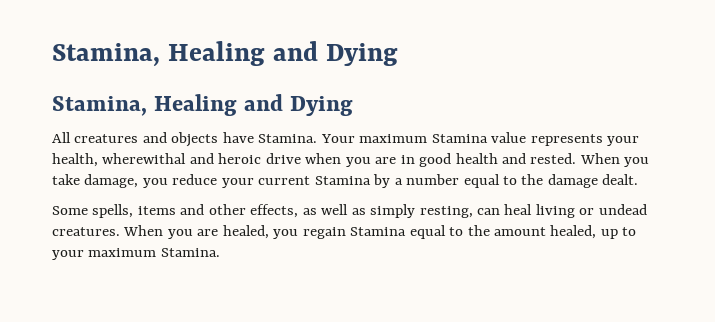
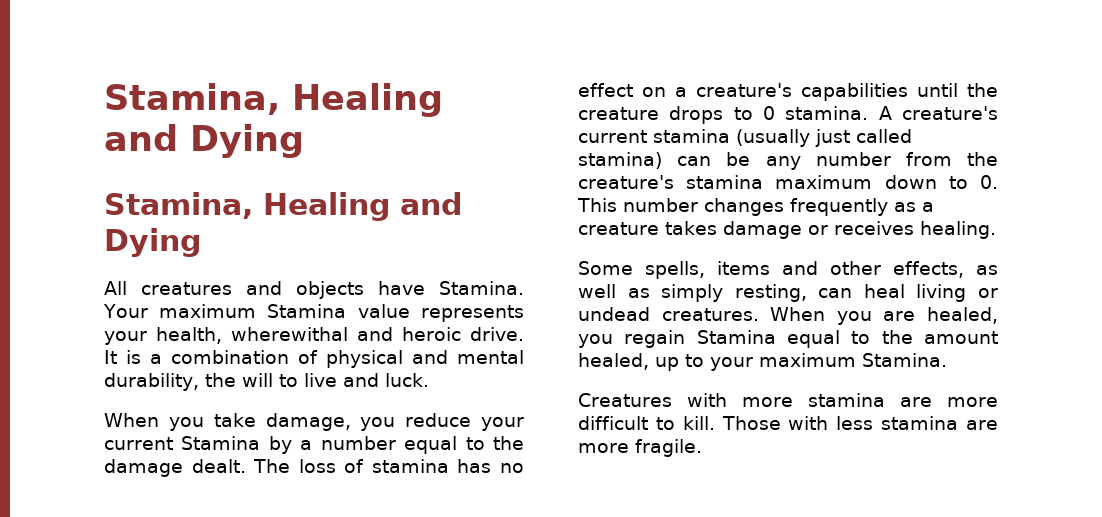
[265,153,577,167] drive when you are in good health and rested. -> [470,327,524,341] [104,350,524,368] [104,373,429,391] drive. It is a combination of physical and mental durability, the will to live and luck. //
(639, 179) none -> [253,459,524,473] [578,83,998,101] [578,106,998,124] [578,129,912,147] [578,152,998,170] [578,175,998,189] [577,198,934,216] [578,221,996,239] The loss of stamina has no effect on a creature's capabilities until the creature drops to 0 stamina. A creature's current stamina (usually just called stamina) can be any number from the creature's stamina maximum down to 0. This number changes frequently as a creature takes damage or receives healing.
(220, 252) none -> [578,393,998,407] [578,416,998,430] [578,439,702,457] // Creatures with more stamina are more difficult to kill. Those with less stamina are more fragile.

